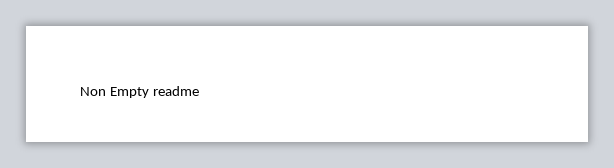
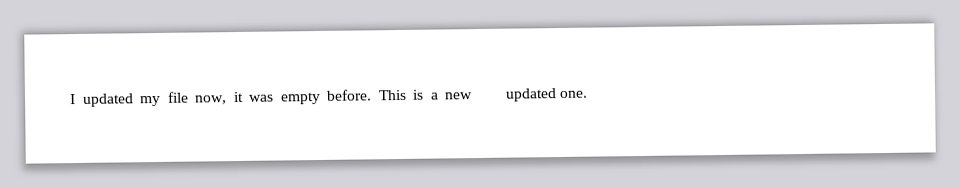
[80,86,199,98] Non Empty readme -> [69,88,589,107] I updated my file now, it was empty before. This is a new updated one.

